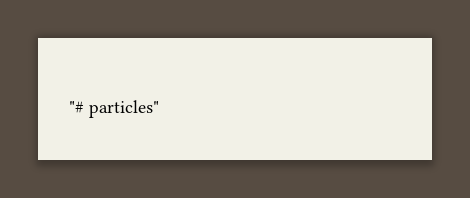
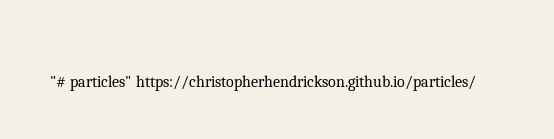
(159, 109) none -> [135,75,476,91] https://christopherhendrickson.github.io/particles/

